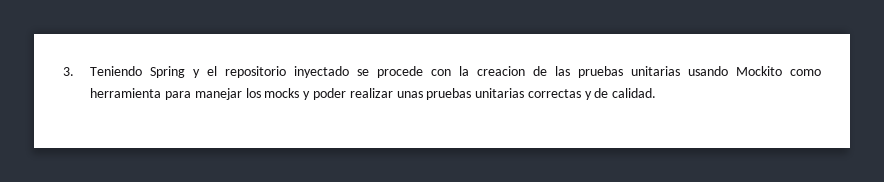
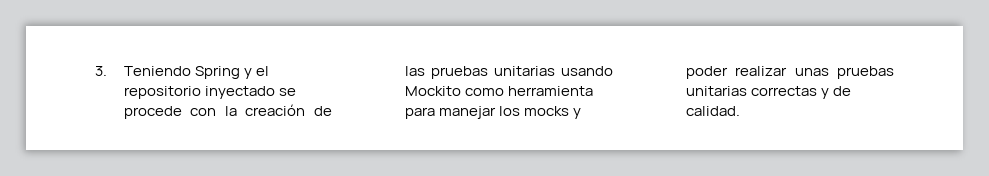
[477,66,526,76] creacion -> [245,104,306,116] creación

